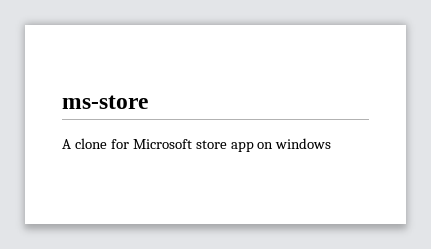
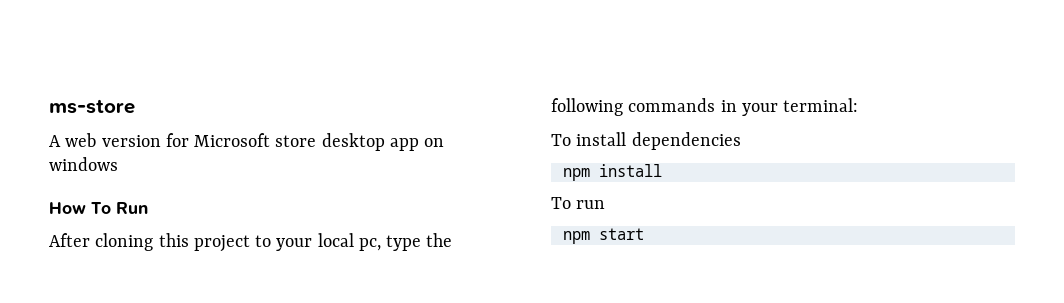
[74,138,107,149] clone -> [65,133,161,147] web version
(227, 144) none -> [321,133,385,151] desktop
(332, 143) none -> [49,202,148,214] [49,233,453,252] [551,98,859,116] [551,132,741,150] [562,164,662,181] [551,197,606,209] [562,228,644,244] // How To Run // After cloning this project to your local pc, type the following commands in your terminal: // To install dependencies // npm install // To run // npm start

